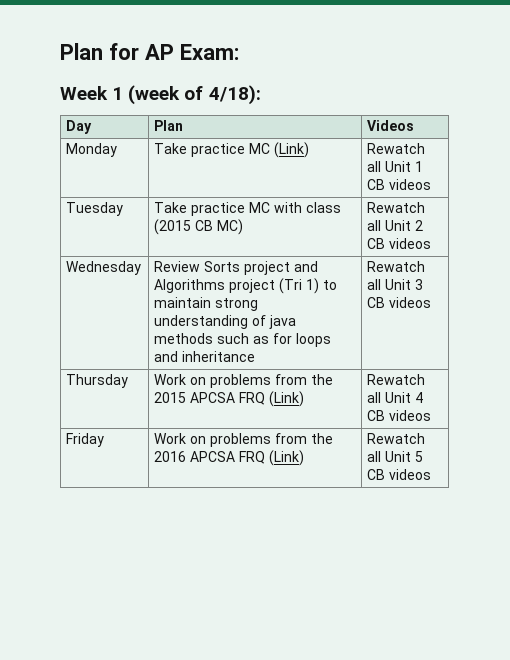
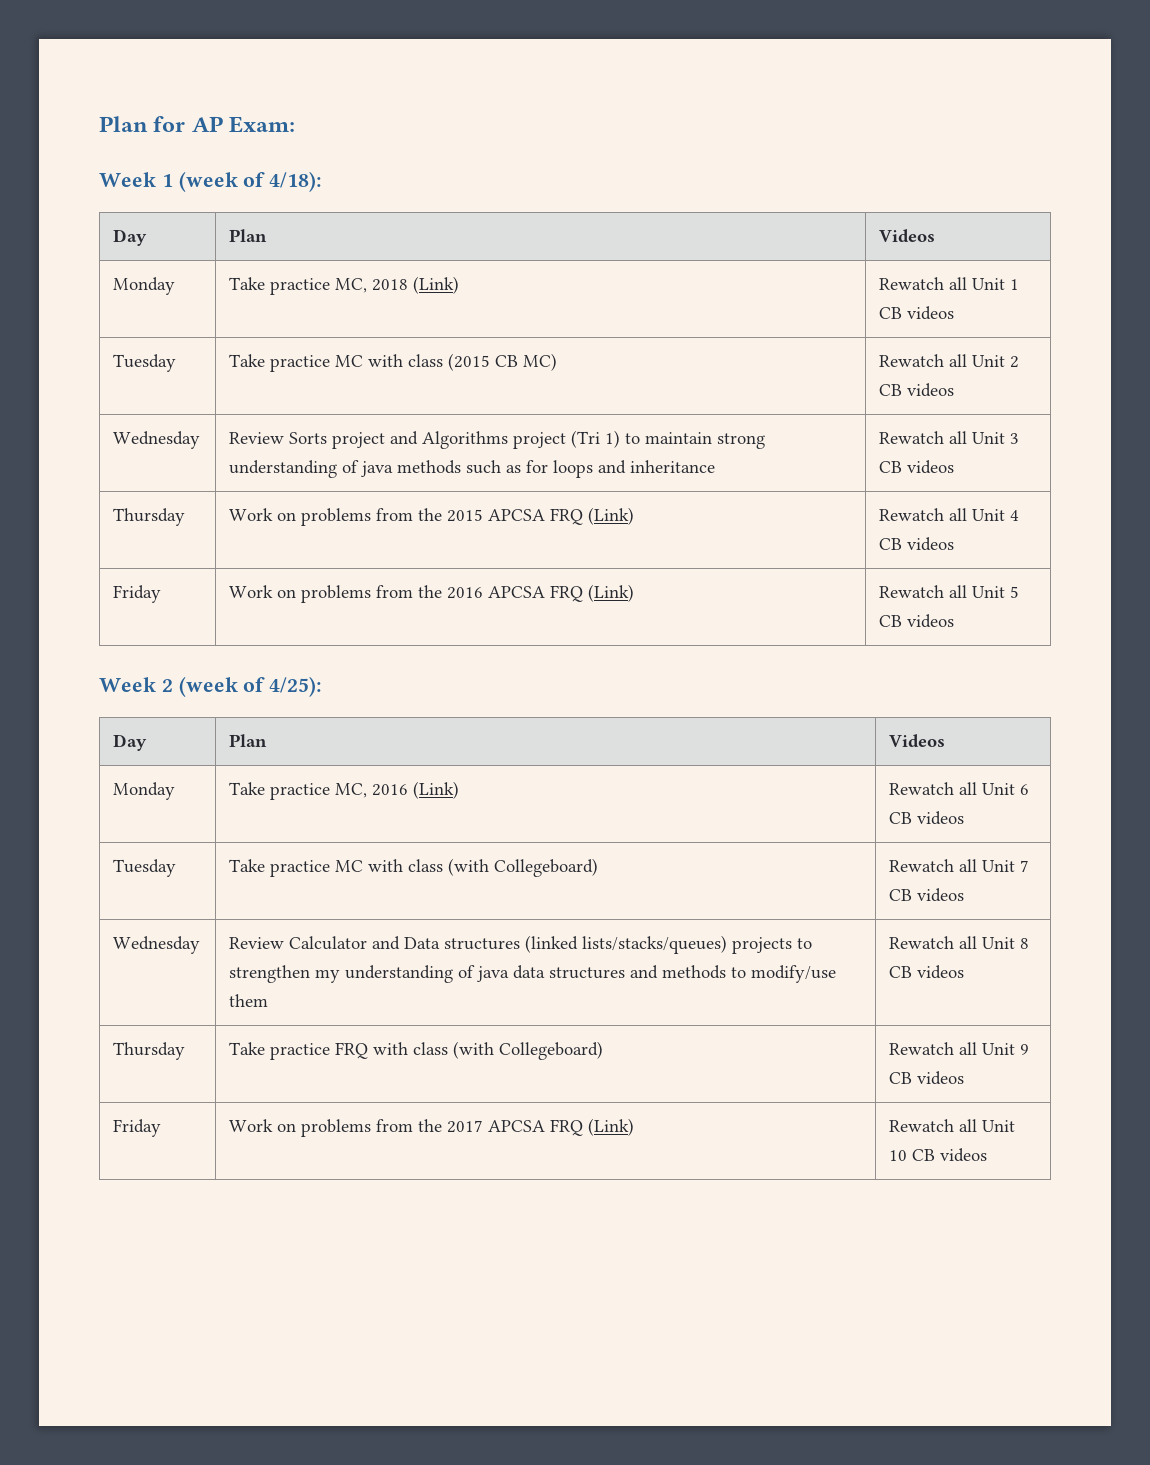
[248,143,270,154] MC -> [335,278,409,293] MC, 2018
(432, 474) none -> [99,676,323,697] [113,734,148,751] [229,734,268,747] [889,734,946,748] [113,782,176,800] [229,781,460,800] [889,782,1030,795] [889,811,965,825] [113,859,177,877] [229,858,599,877] [889,859,1030,872] [889,888,965,902] [113,936,201,954] [229,935,813,954] [229,965,837,983] [229,994,269,1007] [889,936,1030,949] [889,965,965,979] [113,1042,186,1060] [229,1041,604,1060] [889,1042,1030,1055] [889,1071,965,1085] [113,1119,162,1137] [229,1118,635,1137] [889,1119,1016,1132] [889,1148,988,1162] // Week 2 (week of 4/25): // Day | Plan | Videos // Monday | Take practice MC, 2016 (Link) | Rewatch all Unit 6 CB videos // Tuesday | Take practice MC with class (with Collegeboard) | Rewatch all Unit 7 CB videos // Wednesday | Review Calculator and Data structures (linked lists/stacks/queues) projects to strengthen my understanding of java data structures and methods to modify/use them | Rewatch all Unit 8 CB videos // Thursday | Take practice FRQ with class (with Collegeboard) | Rewatch all Unit 9 CB videos // Friday | Work on problems from the 2017 APCSA FRQ (Link) | Rewatch all Unit 10 CB videos

